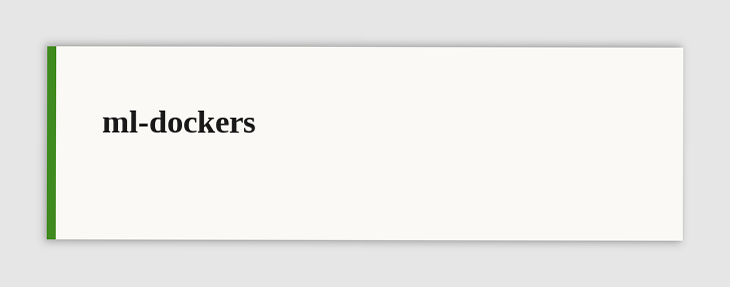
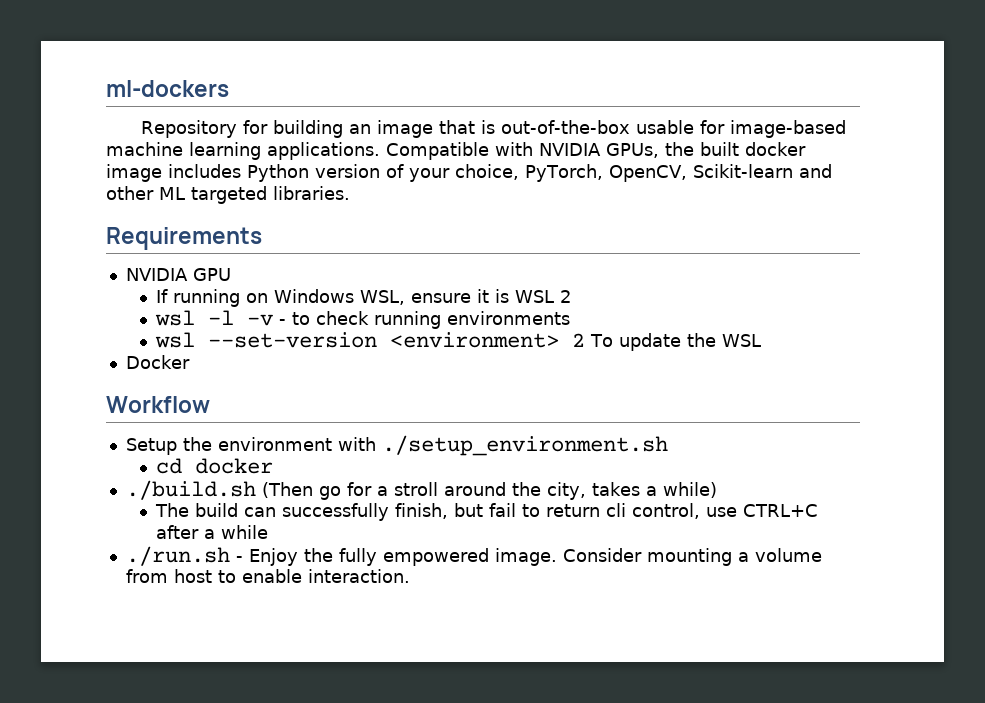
(257, 121) none -> [140,120,846,138] [106,142,806,160] [106,164,832,182] [106,186,350,204] [106,227,262,250] [125,268,231,281] [156,289,572,307] [155,310,571,329] [155,332,762,351] [125,355,190,369] [106,396,210,413] [125,435,668,456] [156,458,274,474] [125,480,717,500] [155,503,819,521] [156,525,269,539] [125,546,822,566] [125,569,410,583] // Repository for building an image that is out-of-the-box usable for image-based machine learning applications. Compatible with NVIDIA GPUs, the built docker image includes Python version of your choice, PyTorch, OpenCV, Scikit-learn and other ML targeted libraries. // Requirements // NVIDIA GPU // If running on Windows WSL, ensure it is WSL 2 // wsl -l -v - to check running environments // wsl --set-version <environment> 2 To update the WSL // Docker // Workflow // Setup the environment with ./setup_environment.sh // cd docker // ./build.sh (Then go for a stroll around the city, takes a while) // The build can successfully finish, but fail to return cli control, use CTRL+C after a while // ./run.sh - Enjoy the fully empowered image. Consider mounting a volume from host to enable interaction.

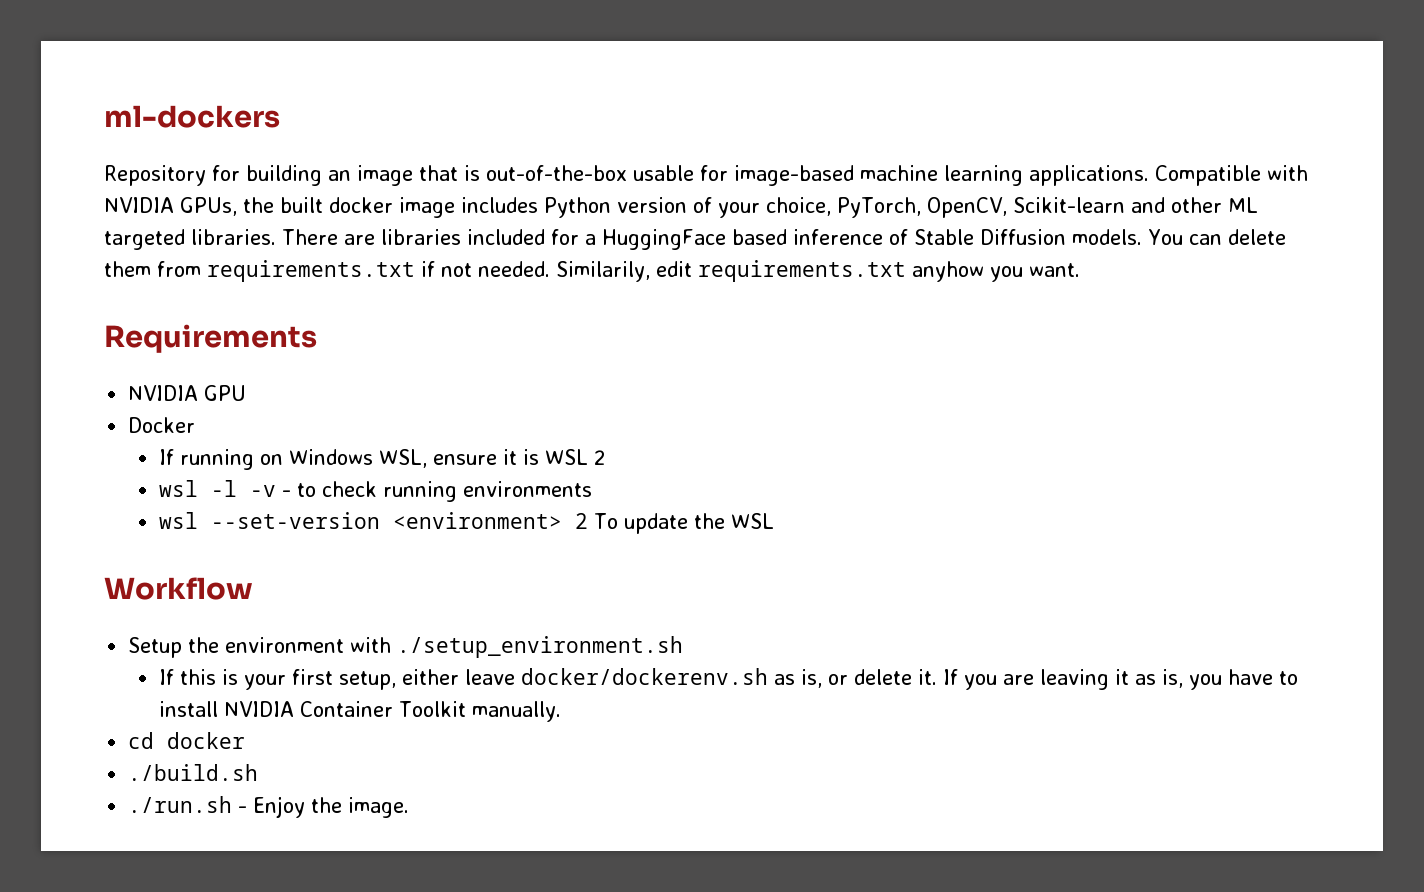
(350, 193) none -> [282,229,1286,250] [104,260,1080,282] There are libraries included for a HuggingFace based inference of Stable Diffusion models. You can delete them from requirements.txt if not needed. Similarily, edit requirements.txt anyhow you want.
(231, 274) none -> [128,417,196,433] // Docker
[125,355,190,369] // Docker -> (775, 521) none
[156,458,274,474] [125,480,717,500] [155,503,819,521] [156,525,269,539] [125,546,822,566] [125,569,410,583] cd docker // ./build.sh (Then go for a stroll around the city, takes a while) // The build can successfully finish, but fail to return cli control, use CTRL+C after a while // ./run.sh - Enjoy the fully empowered image. Consider mounting a volume from host to enable interaction. -> [159,668,1299,690] [159,701,562,722] [128,732,246,749] [128,764,259,781] [128,796,410,818] If this is your first setup, either leave docker/dockerenv.sh as is, or delete it. If you are leaving it as is, you have to install NVIDIA Container Toolkit manually. // cd docker // ./build.sh // ./run.sh - Enjoy the image.

